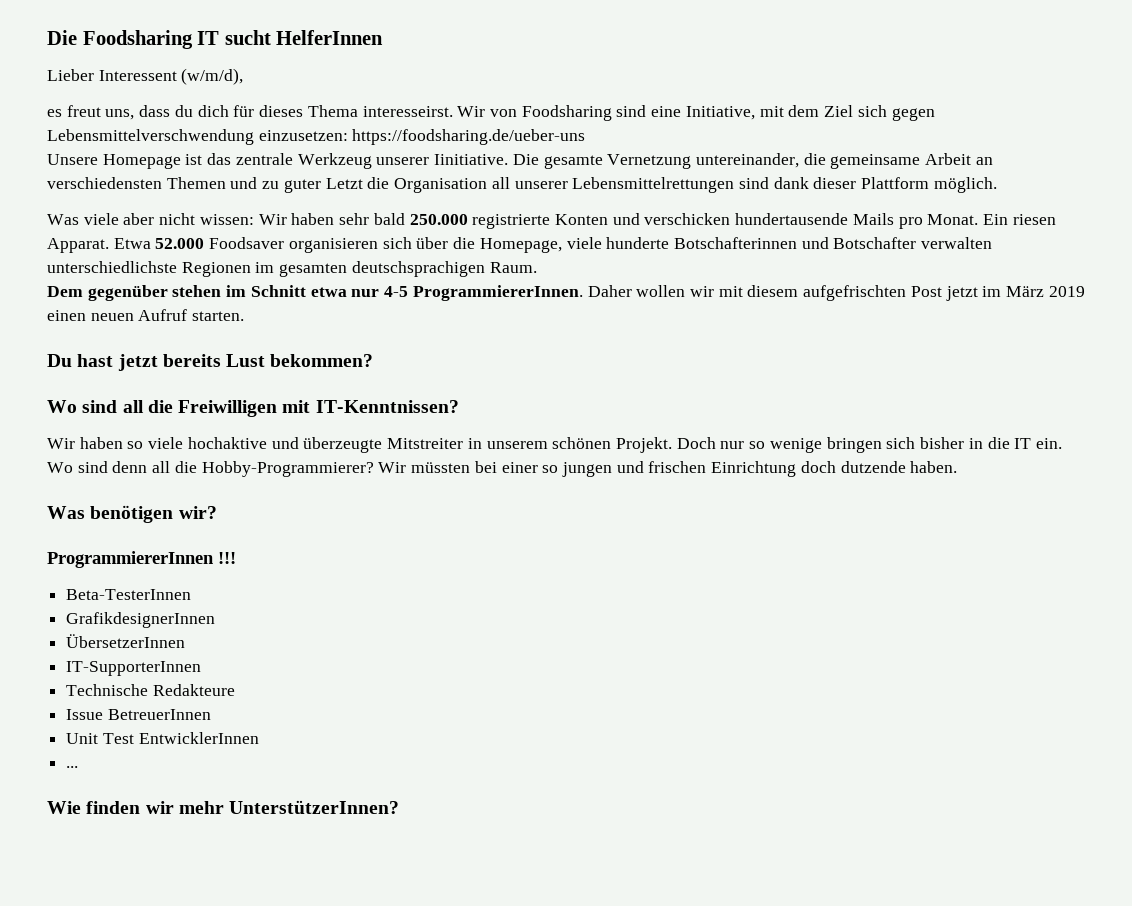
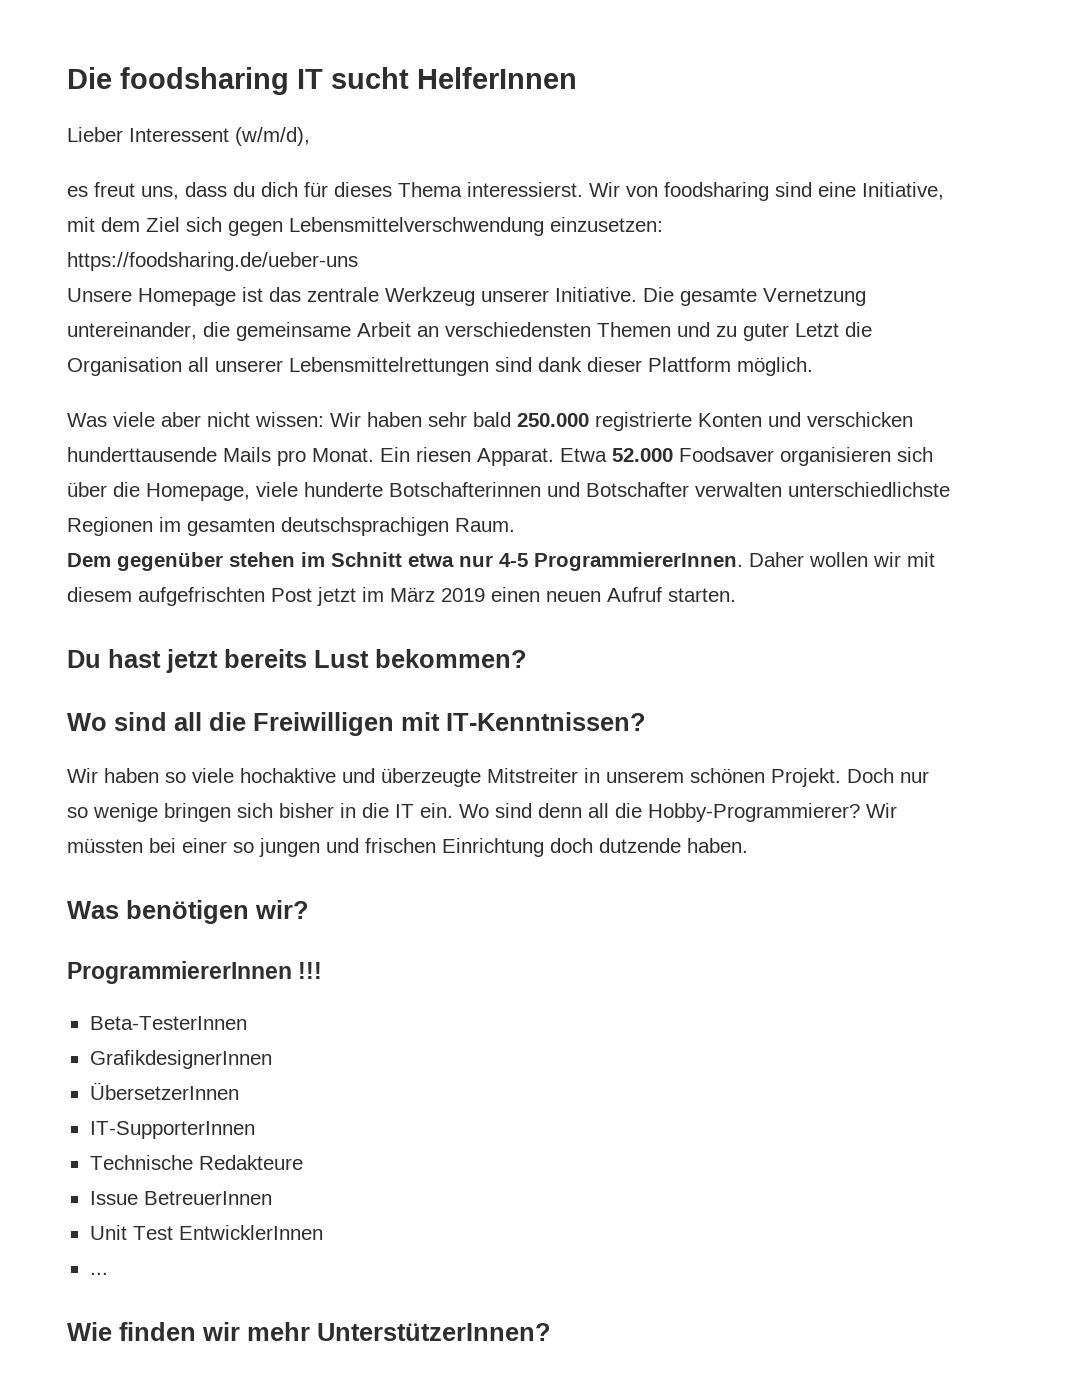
[47,30,193,49] Die Foodsharing -> [67,67,289,95] Die foodsharing
[362,106,453,117] interesseirst. -> [467,182,583,197] interessierst.
[521,105,612,121] Foodsharing -> [664,182,769,201] foodsharing
[434,154,509,165] Iinitiative. -> [555,287,637,302] Initiative.
[735,213,849,225] hundertausende -> [67,447,217,462] hunderttausende

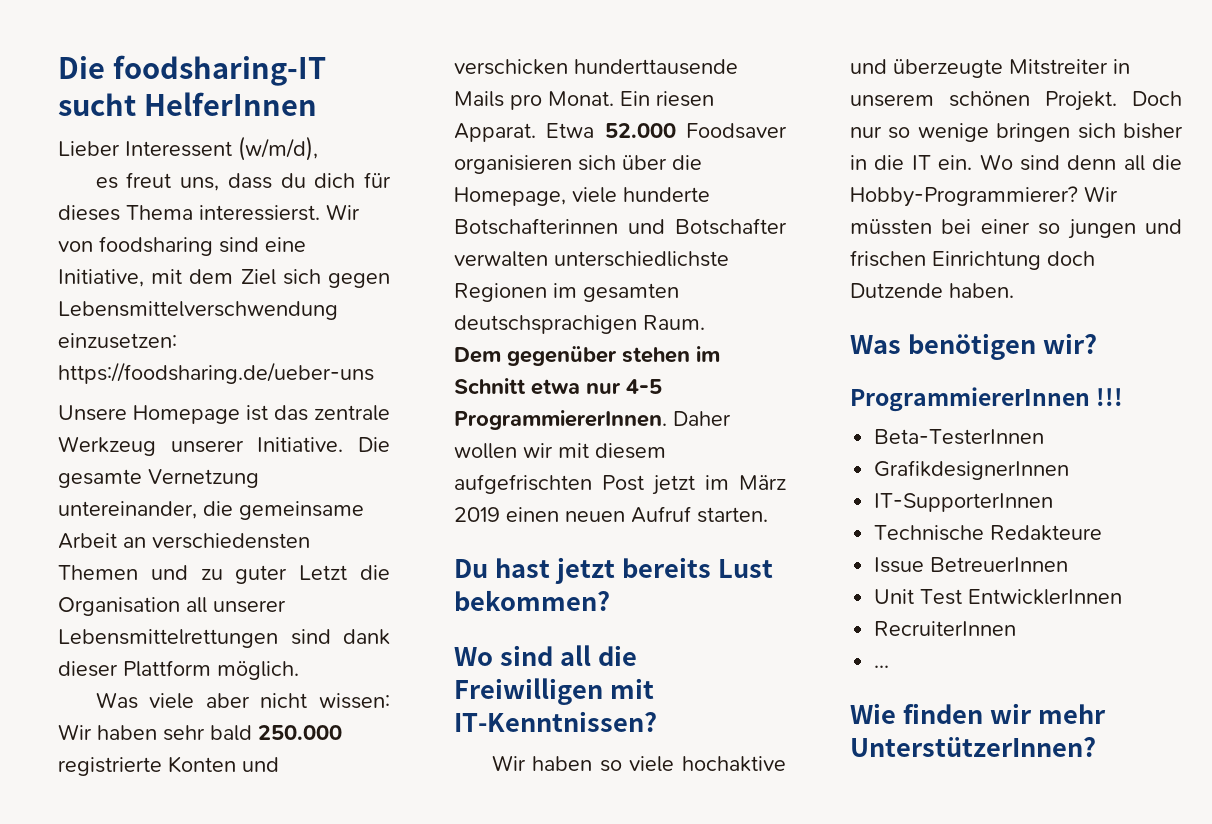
[67,67,323,95] Die foodsharing IT -> [58,55,326,86] Die foodsharing-IT
[599,838,681,853] dutzende -> [850,283,943,298] Dutzende
[89,1082,239,1100] // ÜbersetzerInnen -> (1070, 470) none
(323, 1232) none -> [874,621,1017,636] // RecruiterInnen

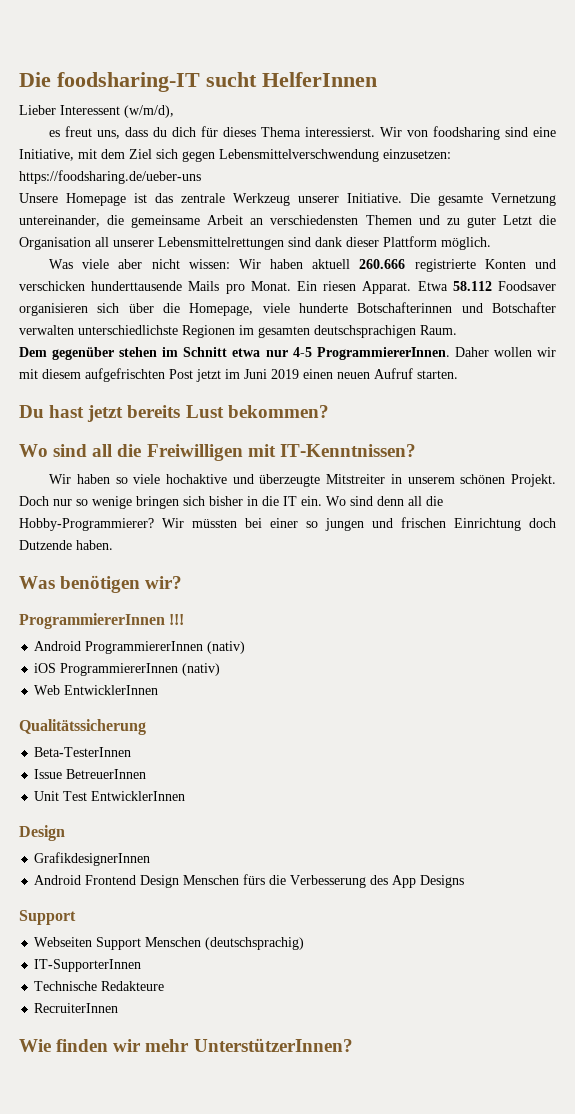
[163,725,342,741] sehr bald 250.000 -> [312,259,406,269] aktuell 260.666
[604,123,676,138] 52.000 -> [452,281,492,291] 58.112
[739,475,786,490] März -> [244,369,267,379] Juni
[874,429,1045,445] [874,460,1070,480] [874,493,1054,512] [874,525,1103,541] Beta-TesterInnen // GrafikdesignerInnen // IT-SupporterInnen // Technische Redakteure -> [34,641,246,654] [34,663,221,676] [34,685,159,695] [19,719,146,735] [34,747,132,757] Android ProgrammiererInnen (nativ) // iOS ProgrammiererInnen (nativ) // Web EntwicklerInnen // Qualitätssicherung // Beta-TesterInnen
(1123, 597) none -> [19,825,65,841] [34,852,151,866] [34,874,465,888] [19,910,76,925] [34,937,305,950] [34,959,142,972] [34,981,165,991] // Design // GrafikdesignerInnen // Android Frontend Design Menschen fürs die Verbesserung des App Designs // Support // Webseiten Support Menschen (deutschsprachig) // IT-SupporterInnen // Technische Redakteure
[874,665,890,668] // ... -> (119, 1008) none

